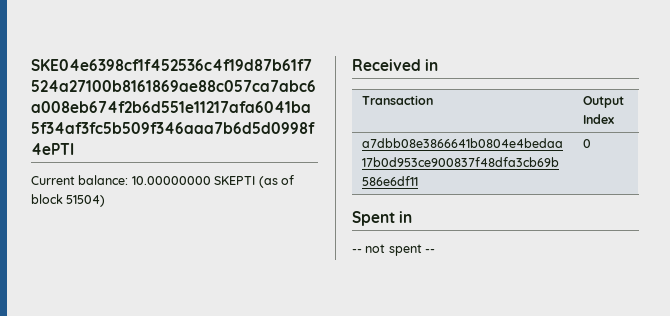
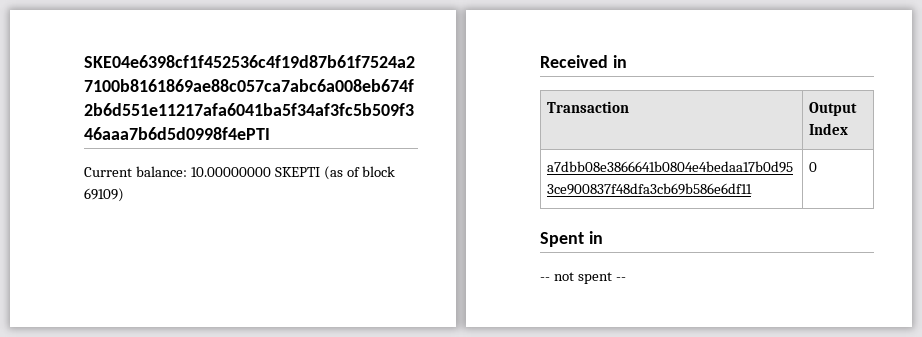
[66,195,106,207] 51504) -> [84,188,124,202] 69109)

